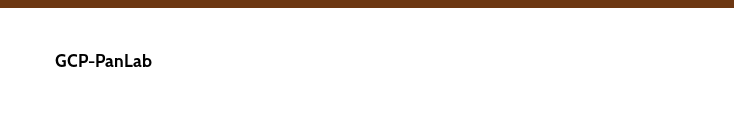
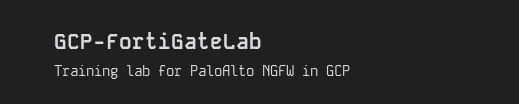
[55,54,152,67] GCP-PanLab -> [54,32,262,49] [54,65,350,79] GCP-FortiGateLab // Training lab for PaloAlto NGFW in GCP

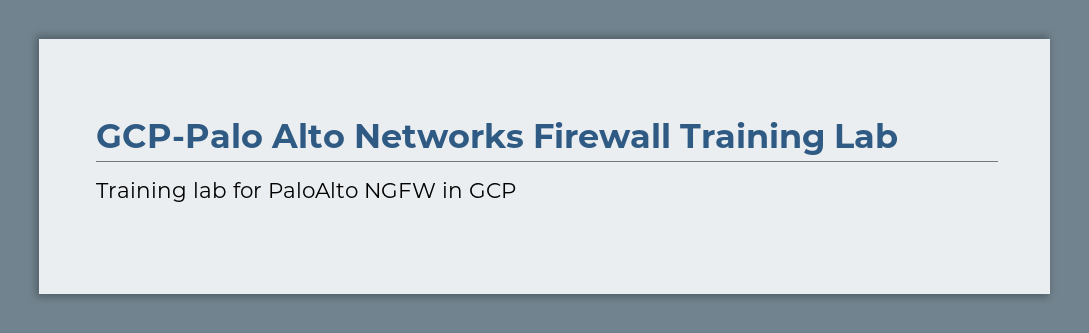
[54,32,262,49] GCP-FortiGateLab -> [96,122,899,155] GCP-Palo Alto Networks Firewall Training Lab

